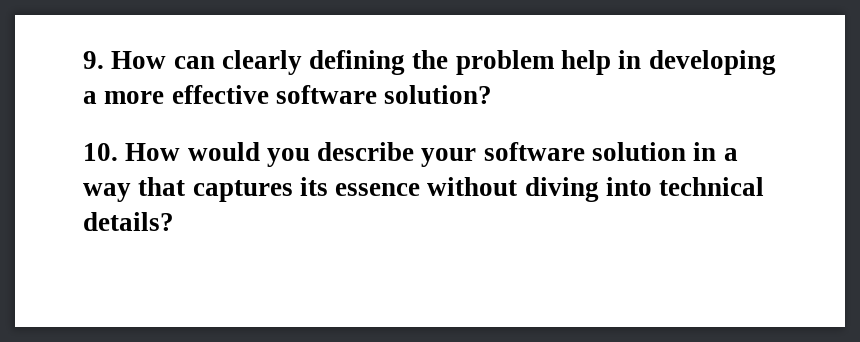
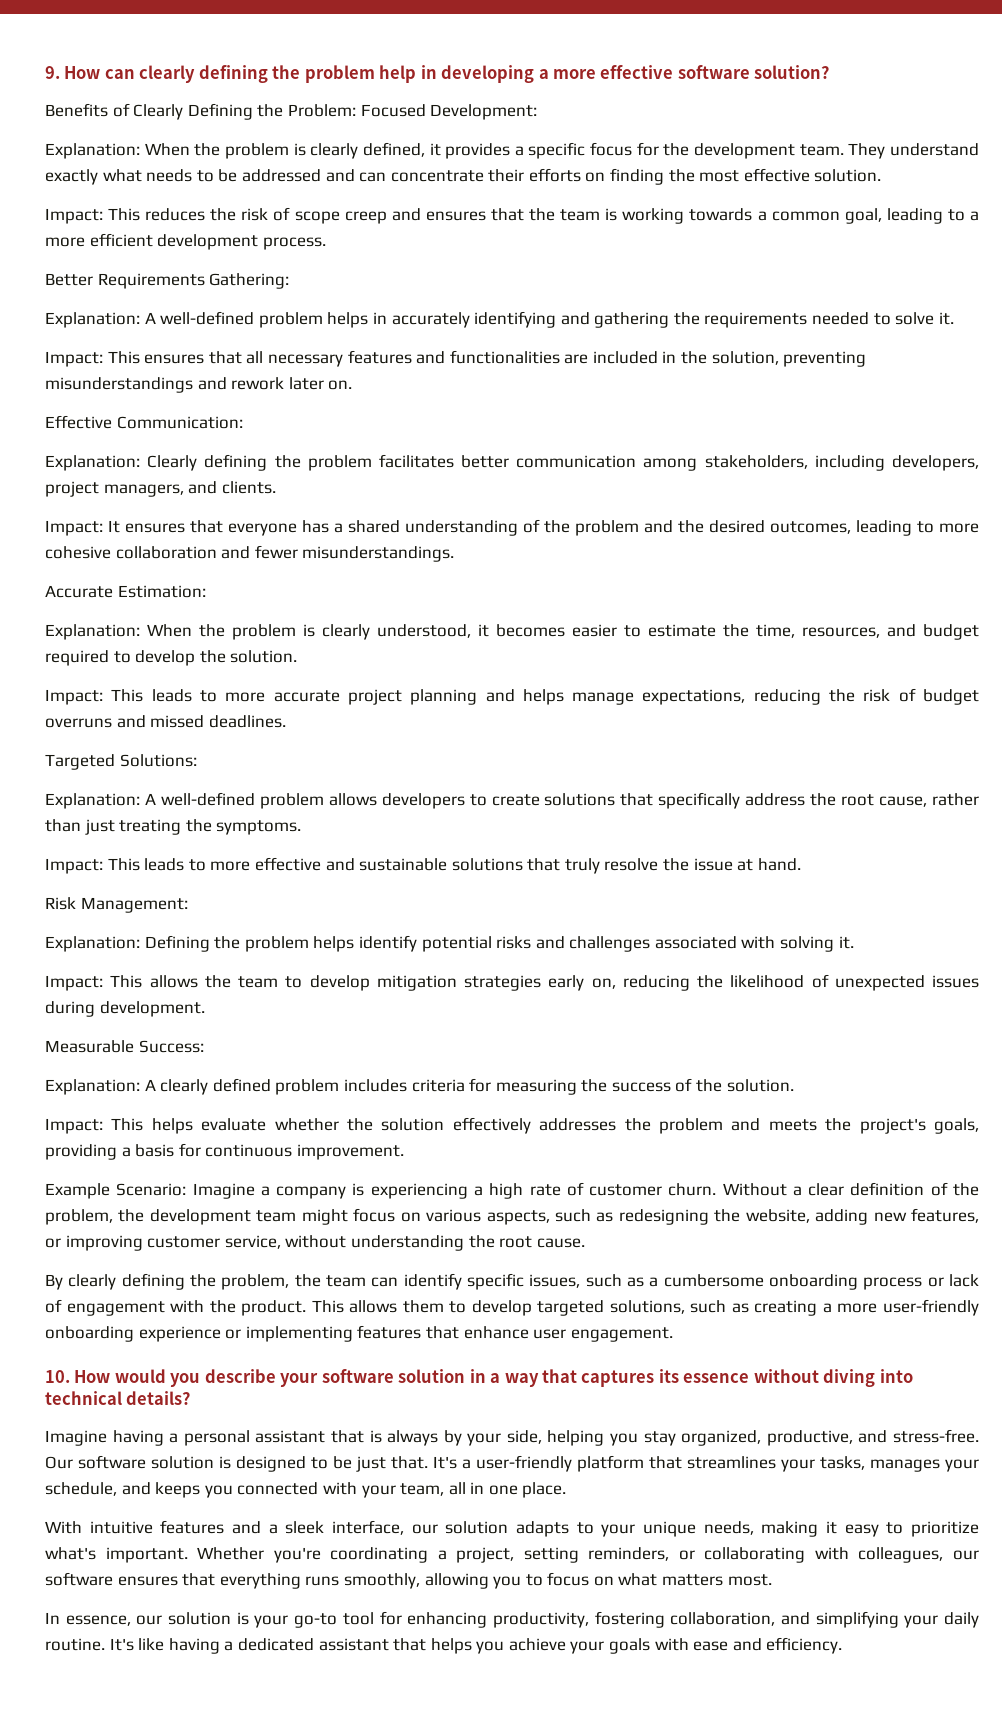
(493, 94) none -> [45,103,538,120] [45,142,979,159] [45,168,882,185] [45,207,979,224] [45,233,326,250] [45,273,290,289] [45,311,954,328] [45,350,867,367] [45,377,353,393] [45,415,243,429] [45,454,979,471] [45,481,276,497] [45,519,979,536] [45,545,455,562] [45,585,206,598] [45,624,979,640] [45,650,298,666] [45,688,979,705] [45,715,286,728] [45,754,197,770] [45,792,979,809] [45,819,302,835] [45,857,801,874] [45,897,188,913] [45,935,854,952] [45,974,979,991] [45,1001,205,1017] [45,1040,204,1053] [45,1078,794,1095] [45,1117,979,1134] [45,1143,404,1160] [45,1182,980,1199] [45,1208,979,1225] [45,1235,585,1251] [45,1273,980,1290] [45,1299,979,1316] [45,1325,673,1342] // Benefits of Clearly Defining the Problem: Focused Development: // Explanation: When the problem is clearly defined, it provides a specific focus for the development team. They understand exactly what needs to be addressed and can concentrate their efforts on finding the most effective solution. // Impact: This reduces the risk of scope creep and ensures that the team is working towards a common goal, leading to a more efficient development process. // Better Requirements Gathering: // Explanation: A well-defined problem helps in accurately identifying and gathering the requirements needed to solve it. // Impact: This ensures that all necessary features and functionalities are included in the solution, preventing misunderstandings and rework later on. // Effective Communication: // Explanation: Clearly defining the problem facilitates better communication among stakeholders, including developers, project managers, and clients. // Impact: It ensures that everyone has a shared understanding of the problem and the desired outcomes, leading to more cohesive collaboration and fewer misunderstandings. // Accurate Estimation: // Explanation: When the problem is clearly understood, it becomes easier to estimate the time, resources, and budget required to develop the solution. // Impact: This leads to more accurate project planning and helps manage expectations, reducing the risk of budget overruns and missed deadlines. // Targeted Solutions: // Explanation: A well-defined problem allows developers to create solutions that specifically address the root cause, rather than just treating the symptoms. // Impact: This leads to more effective and sustainable solutions that truly resolve the issue at hand. // Risk Management: // Explanation: Defining the problem helps identify potential risks and challenges associated with solving it. // Impact: This allows the team to develop mitigation strategies early on, reducing the likelihood of unexpected issues during development. // Measurable Success: // Explanation: A clearly defined problem includes criteria for measuring the success of the solution. // Impact: This helps evaluate whether the solution effectively addresses the problem and meets the project's goals, providing a basis for continuous improvement. // Example Scenario: Imagine a company is experiencing a high rate of customer churn. Without a clear definition of the problem, the development team might focus on various aspects, such as redesigning the website, adding new features, or improving customer service, without understanding the root cause. // By clearly defining the problem, the team can identify specific issues, such as a cumbersome onboarding process or lack of engagement with the product. This allows them to develop targeted solutions, such as creating a more user-friendly onboarding experience or implementing features that enhance user engagement.
(174, 221) none -> [45,1429,979,1446] [45,1455,979,1472] [45,1482,567,1498] [45,1520,979,1537] [45,1547,980,1563] [45,1572,772,1589] [45,1611,979,1628] [45,1637,843,1654] // Imagine having a personal assistant that is always by your side, helping you stay organized, productive, and stress-free. Our software solution is designed to be just that. It's a user-friendly platform that streamlines your tasks, manages your schedule, and keeps you connected with your team, all in one place. // With intuitive features and a sleek interface, our solution adapts to your unique needs, making it easy to prioritize what's important. Whether you're coordinating a project, setting reminders, or collaborating with colleagues, our software ensures that everything runs smoothly, allowing you to focus on what matters most. // In essence, our solution is your go-to tool for enhancing productivity, fostering collaboration, and simplifying your daily routine. It's like having a dedicated assistant that helps you achieve your goals with ease and efficiency.

